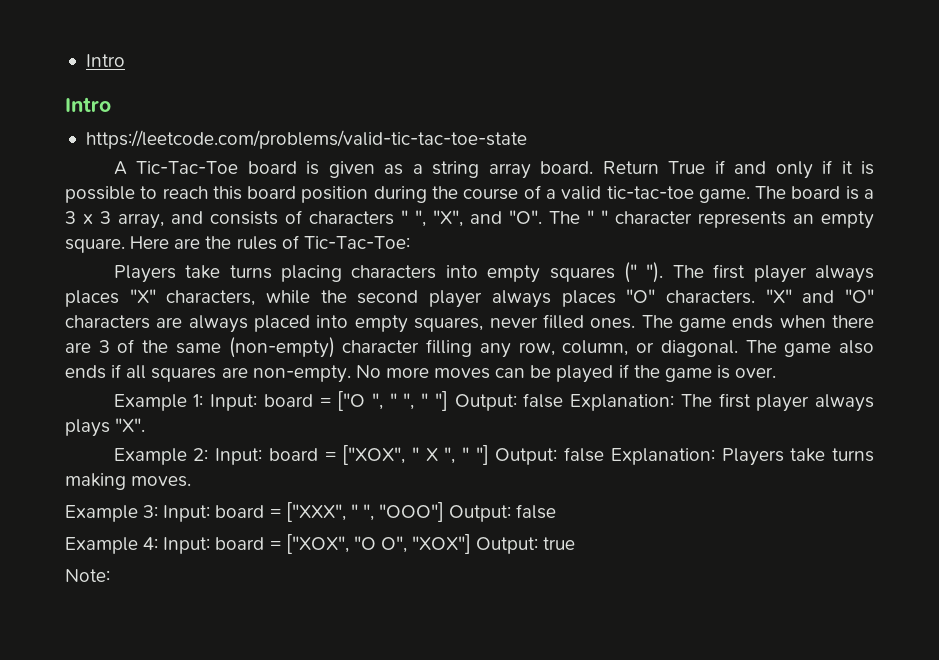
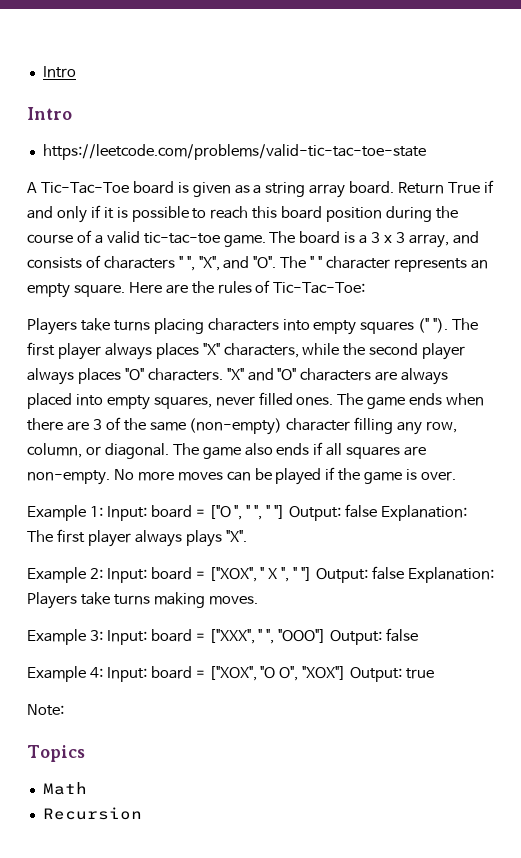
(110, 575) none -> [27,745,85,762] [42,782,87,795] [42,807,142,820] // Topics // Math // Recursion

